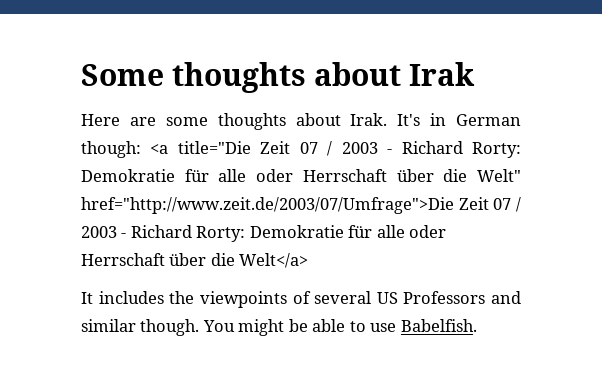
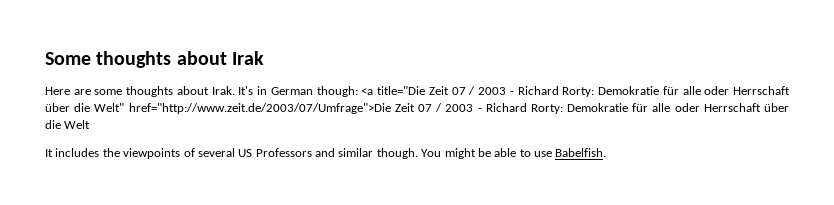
[239,253,309,268] Welt</a> -> [64,120,91,129] Welt

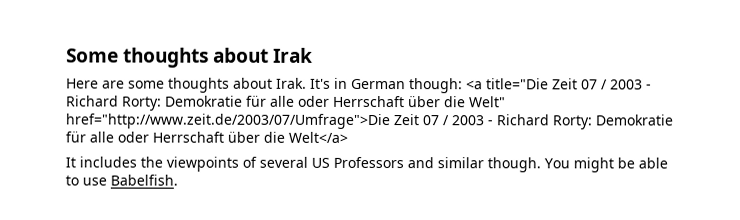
[64,120,91,129] Welt -> [288,131,348,143] Welt</a>

